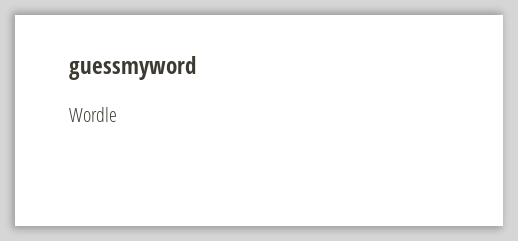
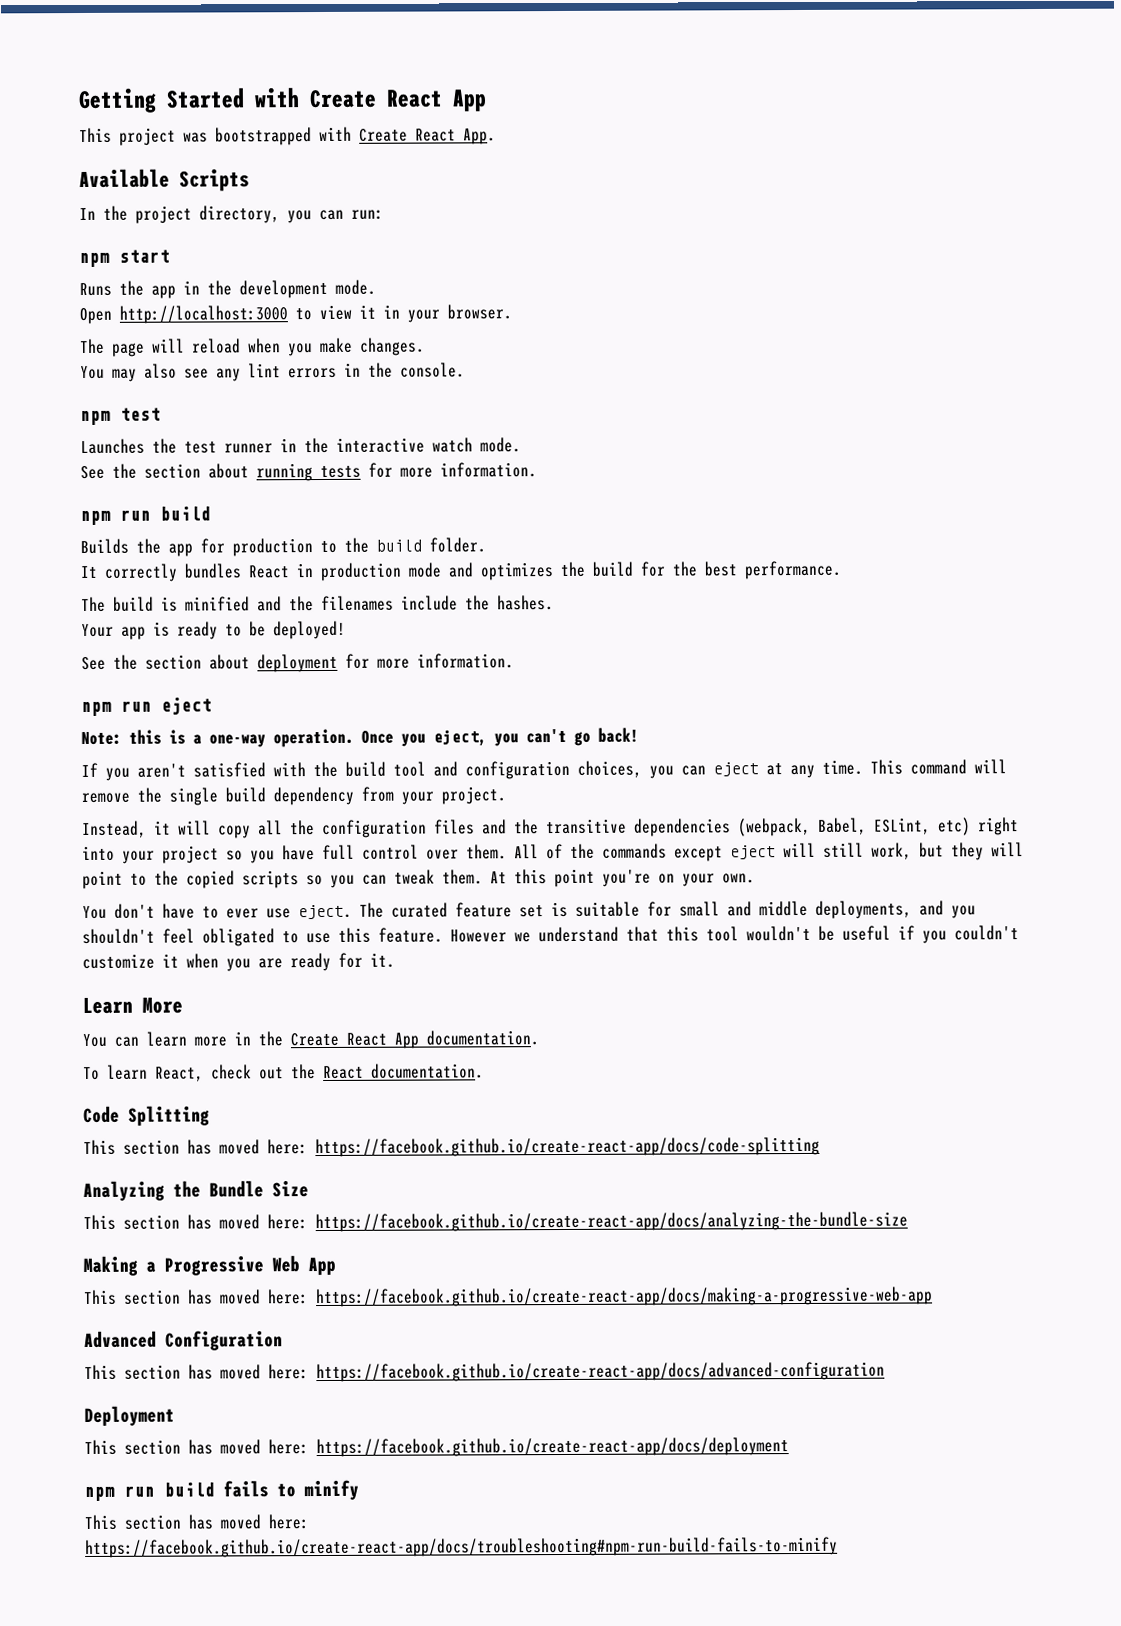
[69,56,196,80] [69,107,117,122] guessmyword // Wordle -> [78,87,487,114] [79,126,496,146] [79,168,250,192] [79,205,384,224] [79,249,170,268] [79,279,376,299] [79,304,512,325] [80,337,425,357] [80,362,465,382] [80,407,161,426] [80,437,521,455] [80,462,537,482] [80,506,211,526] [80,537,486,557] [80,560,842,582] [81,595,554,613] [81,620,346,640] [81,653,514,673] [81,697,212,717] [81,727,639,748] [81,759,1007,781] [81,786,506,806] [82,817,1019,839] [82,842,1024,864] [82,868,755,890] [82,900,976,920] [82,925,1019,947] [82,952,395,972] [82,996,183,1015] [82,1030,539,1049] [83,1063,484,1082] [83,1105,210,1126] [83,1136,820,1158] [83,1180,309,1202] [83,1211,908,1233] [83,1255,336,1277] [83,1286,933,1308] [84,1330,283,1351] [84,1361,885,1383] [84,1405,175,1426] [84,1437,789,1458] [84,1479,359,1501] [84,1514,309,1530] [85,1536,838,1558] Getting Started with Create React App // This project was bootstrapped with Create React App. // Available Scripts // In the project directory, you can run: // npm start // Runs the app in the development mode. // Open http://localhost:3000 to view it in your browser. // The page will reload when you make changes. // You may also see any lint errors in the console. // npm test // Launches the test runner in the interactive watch mode. // See the section about running tests for more information. // npm run build // Builds the app for production to the build folder. // It correctly bundles React in production mode and optimizes the build for the best performance. // The build is minified and the filenames include the hashes. // Your app is ready to be deployed! // See the section about deployment for more information. // npm run eject // Note: this is a one-way operation. Once you eject, you can't go back! // If you aren't satisfied with the build tool and configuration choices, you can eject at any time. This command will remove the single build dependency from your project. // Instead, it will copy all the configuration files and the transitive dependencies (webpack, Babel, ESLint, etc) right into your project so you have full control over them. All of the commands except eject will still work, but they will point to the copied scripts so you can tweak them. At this point you're on your own. // You don't have to ever use eject. The curated feature set is suitable for small and middle deployments, and you shouldn't feel obligated to use this feature. However we understand that this tool wouldn't be useful if you couldn't customize it when you are ready for it. // Learn More // You can learn more in the Create React App documentation. // To learn React, check out the React documentation. // Code Splitting // This section has moved here: https://facebook.github.io/create-react-app/docs/code-splitting // Analyzing the Bundle Size // This section has moved here: https://facebook.github.io/create-react-app/docs/analyzing-the-bundle-size // Making a Progressive Web App // This section has moved here: https://facebook.github.io/create-react-app/docs/making-a-progressive-web-app // Advanced Configuration // This section has moved here: https://facebook.github.io/create-react-app/docs/advanced-configuration // Deployment // This section has moved here: https://facebook.github.io/create-react-app/docs/deployment // npm run build fails to minify // This section has moved here: https://facebook.github.io/create-react-app/docs/troubleshooting#npm-run-build-fails-to-minify

